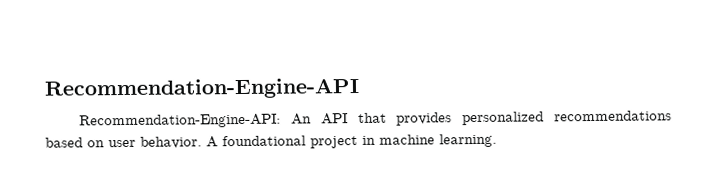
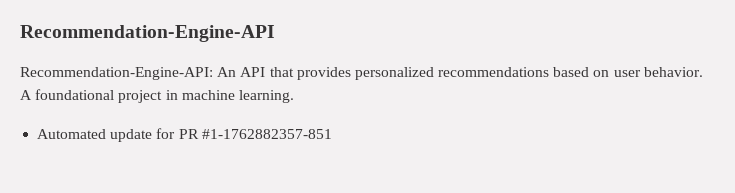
(497, 140) none -> [37,128,332,142] // Automated update for PR #1-1762882357-851

